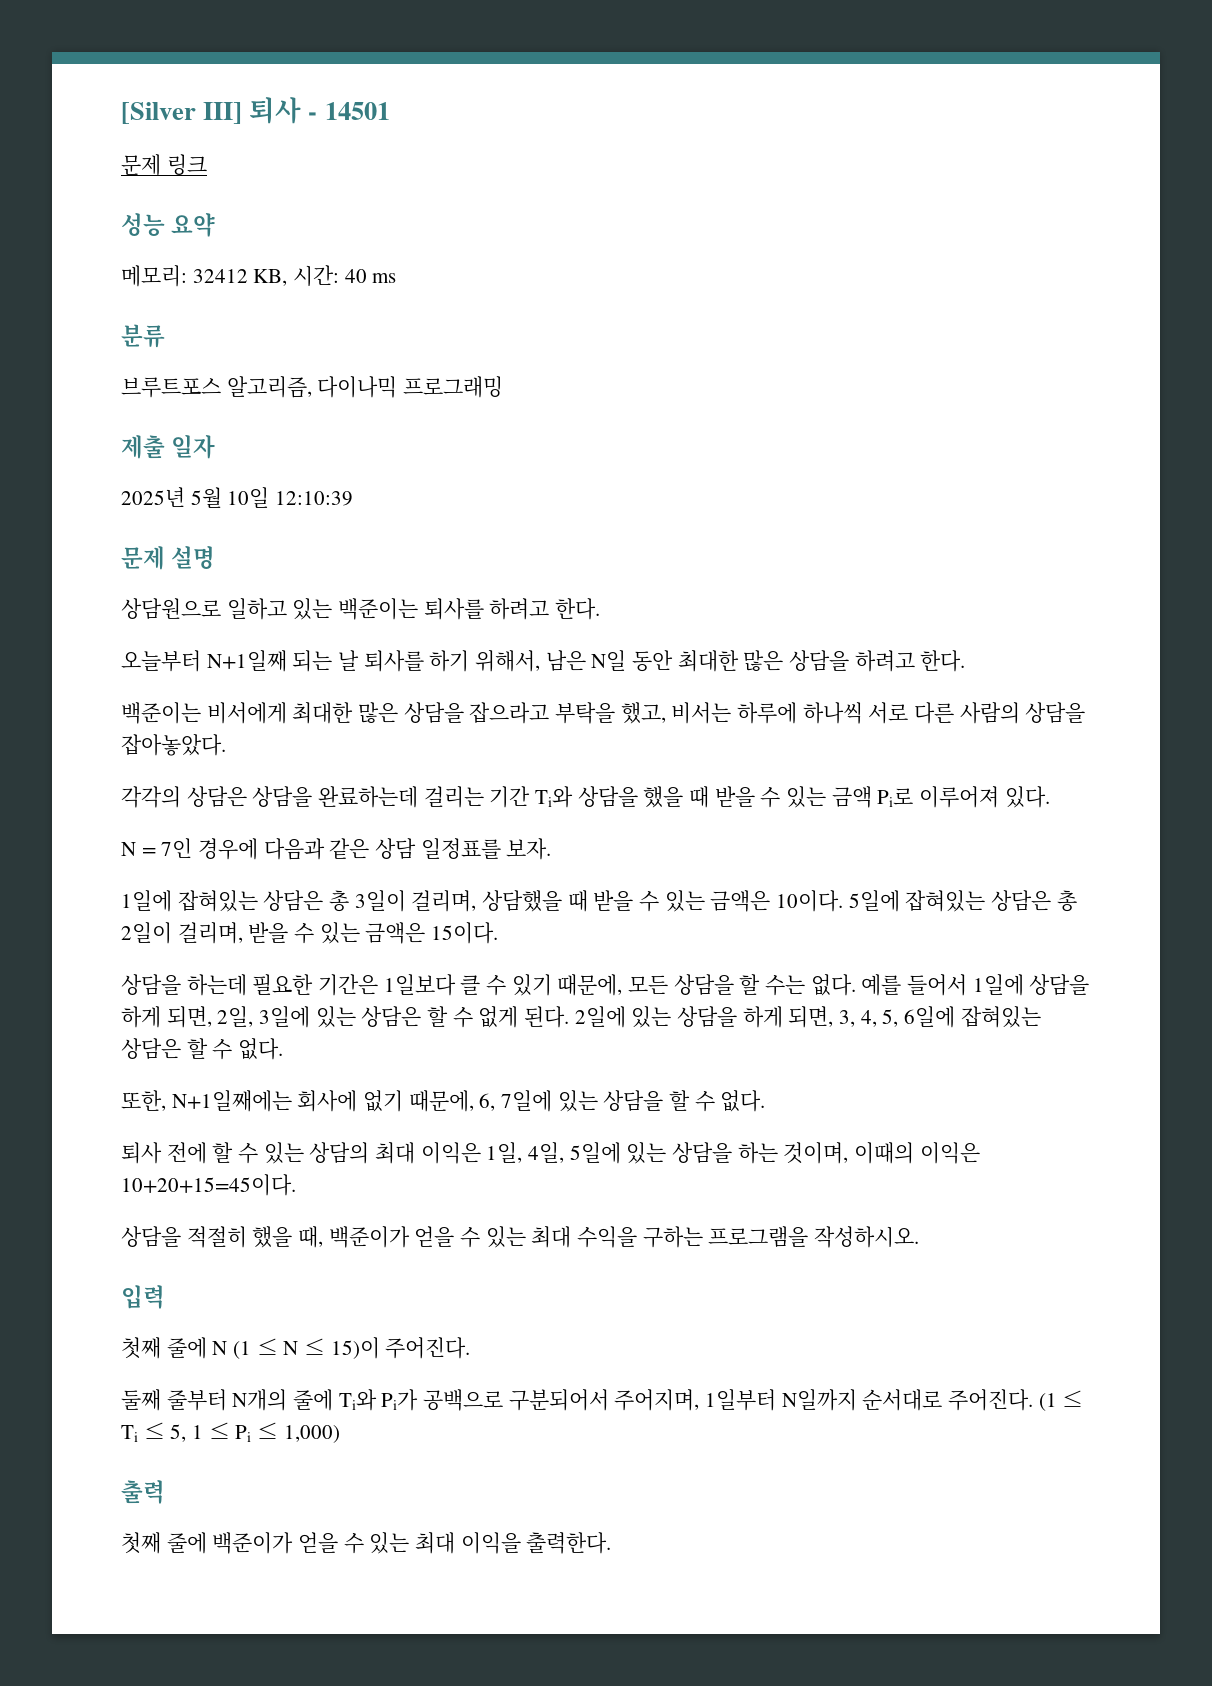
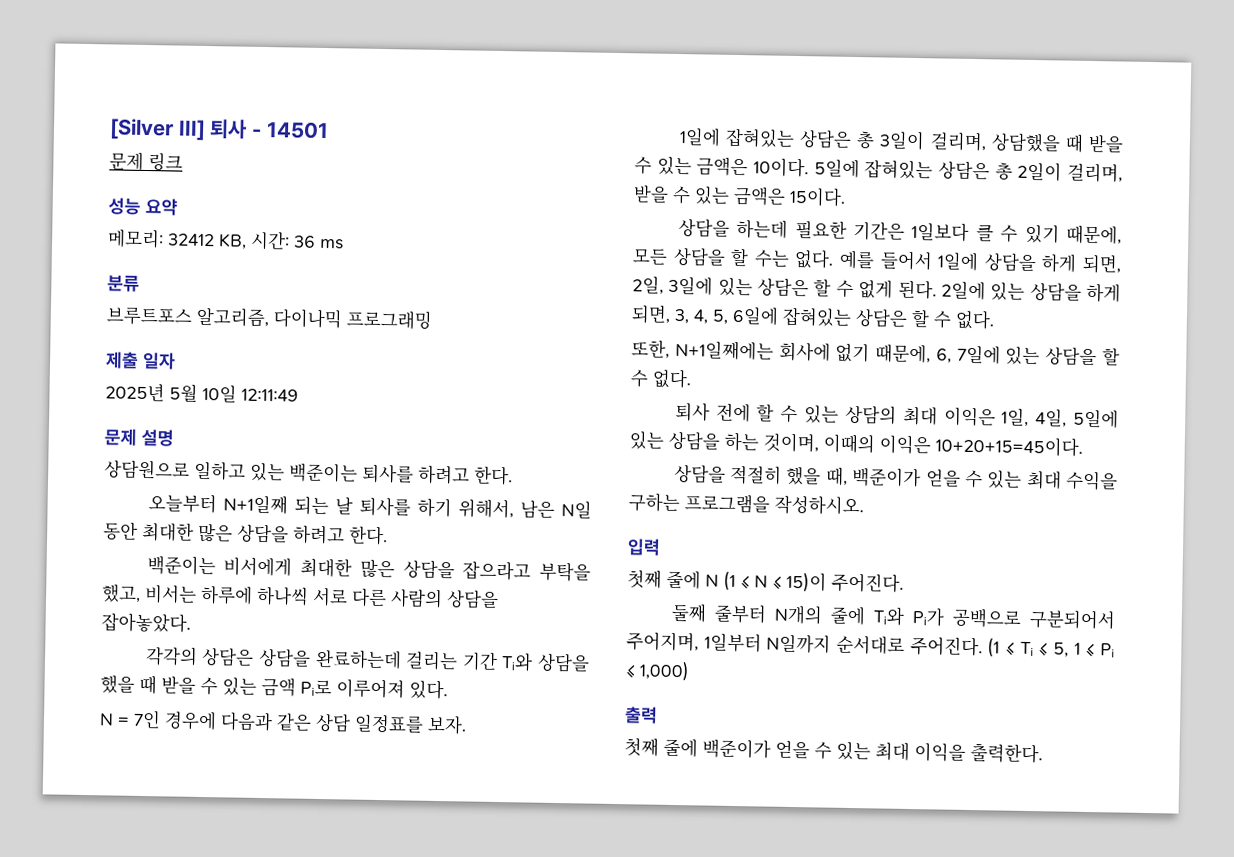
[344,269,367,283] 40 -> [294,235,316,248] 36
[275,491,354,506] 12:10:39 -> [241,388,298,402] 12:11:49

